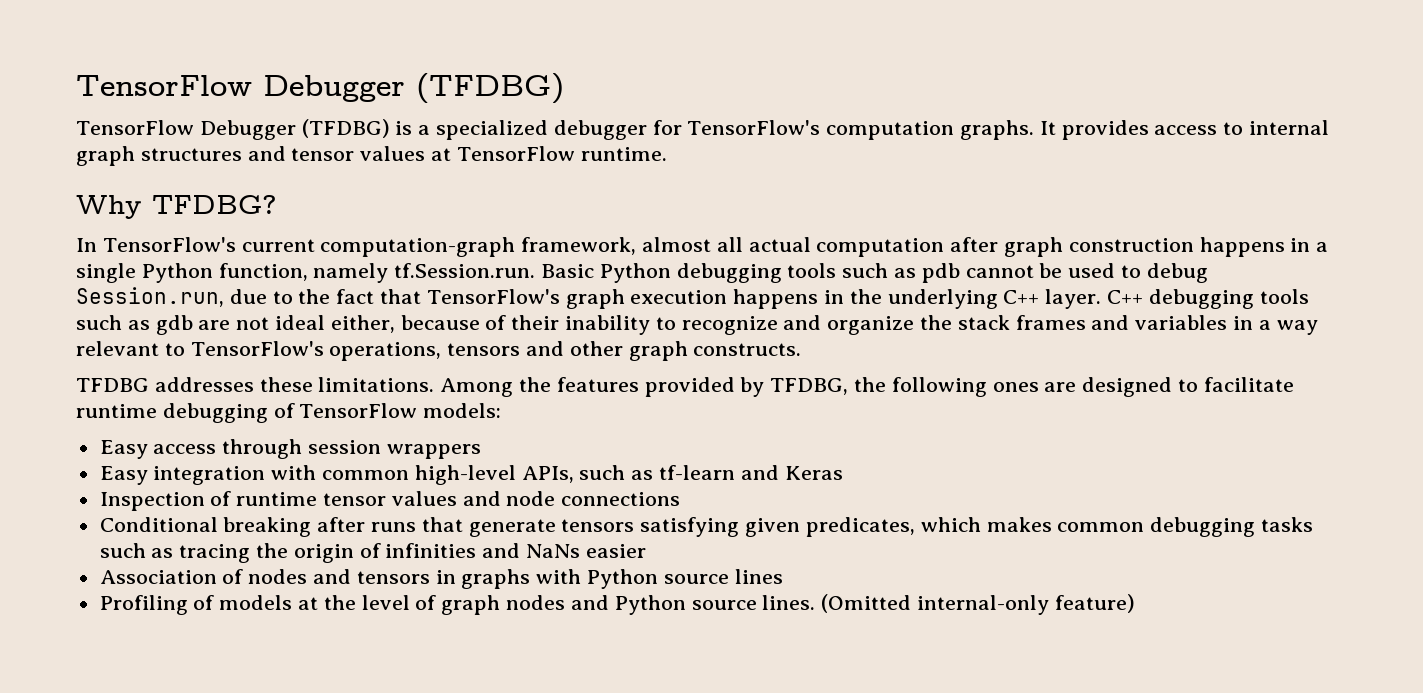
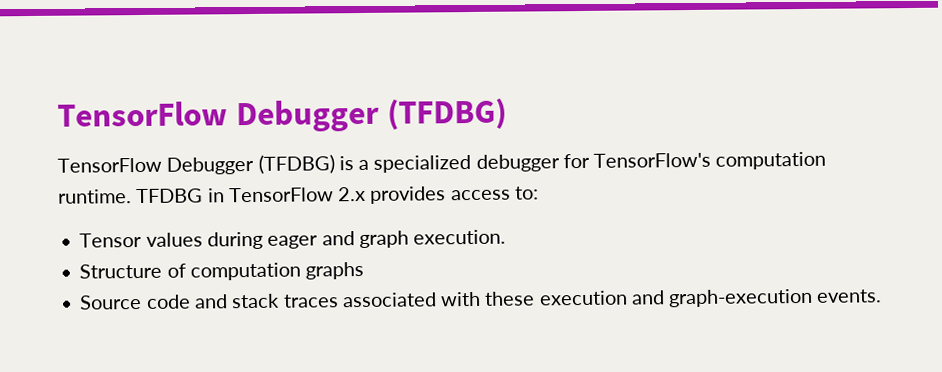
[960,120,1330,140] [76,146,667,166] [76,195,277,219] [76,237,1329,257] [76,263,1208,283] [76,287,1309,309] [76,315,1318,335] [76,341,802,361] [76,377,1294,397] [76,403,502,423] [99,439,481,459] [99,465,843,485] [99,491,681,511] [99,517,1313,537] [99,543,646,563] [99,569,783,589] [99,594,1135,615] graphs. It provides access to internal graph structures and tensor values at TensorFlow runtime. // Why TFDBG? // In TensorFlow's current computation-graph framework, almost all actual computation after graph construction happens in a single Python function, namely tf.Session.run. Basic Python debugging tools such as pdb cannot be used to debug Session.run, due to the fact that TensorFlow's graph execution happens in the underlying C++ layer. C++ debugging tools such as gdb are not ideal either, because of their inability to recognize and organize the stack frames and variables in a way relevant to TensorFlow's operations, tensors and other graph constructs. // TFDBG addresses these limitations. Among the features provided by TFDBG, the following ones are designed to facilitate runtime debugging of TensorFlow models: // Easy access through session wrappers // Easy integration with common high-level APIs, such as tf-learn and Keras // Inspection of runtime tensor values and node connections // Conditional breaking after runs that generate tensors satisfying given predicates, which makes common debugging tasks such as tracing the origin of infinities and NaNs easier // Association of nodes and tensors in graphs with Python source lines // Profiling of models at the level of graph nodes and Python source lines. (Omitted internal-only feature) -> [58,186,539,204] [79,229,507,250] [79,261,365,281] [79,288,883,310] runtime. TFDBG in TensorFlow 2.x provides access to: // Tensor values during eager and graph execution. // Structure of computation graphs // Source code and stack traces associated with these execution and graph-execution events.

